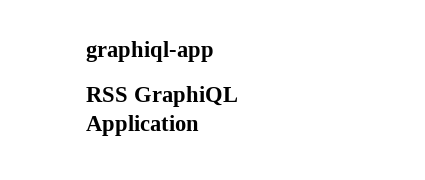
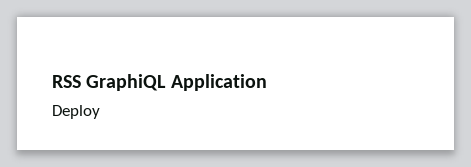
[86,41,214,62] graphiql-app // -> (52, 81) none
(199, 125) none -> [52,105,100,119] // Deploy

